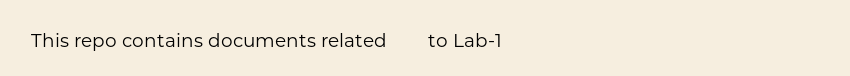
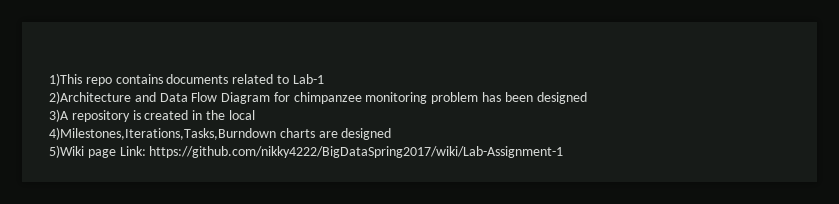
[31,33,69,47] This -> [49,73,82,86] 1)This
(502, 40) none -> [49,91,587,104] [49,109,255,122] [49,127,392,140] [49,145,564,158] // 2)Architecture and Data Flow Diagram for chimpanzee monitoring problem has been designed // 3)A repository is created in the local // 4)Milestones,Iterations,Tasks,Burndown charts are designed // 5)Wiki page Link: https://github.com/nikky4222/BigDataSpring2017/wiki/Lab-Assignment-1

